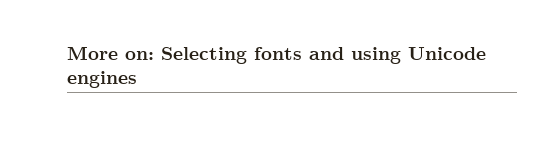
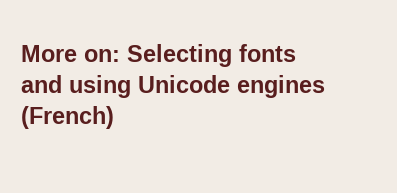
(137, 79) none -> [21,106,114,129] (French)

